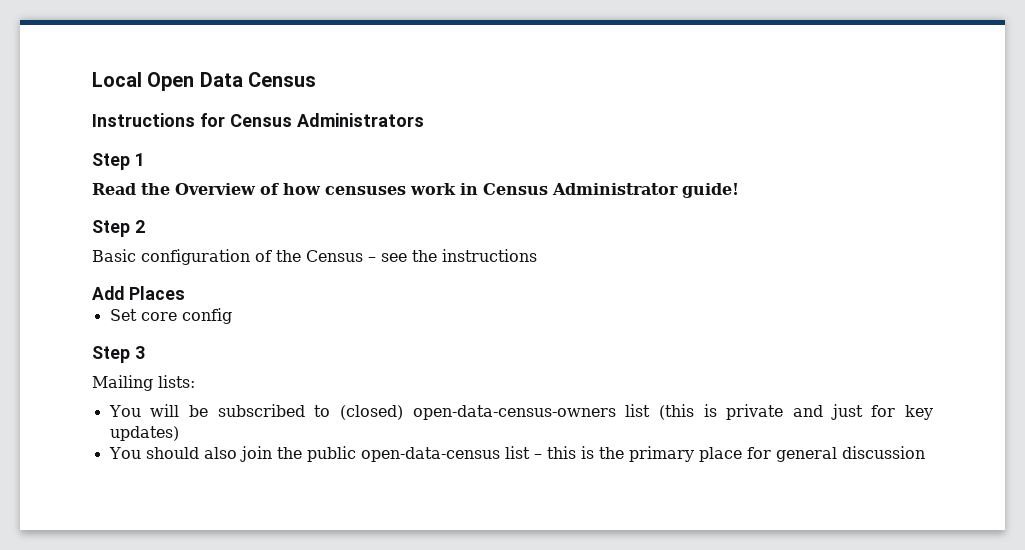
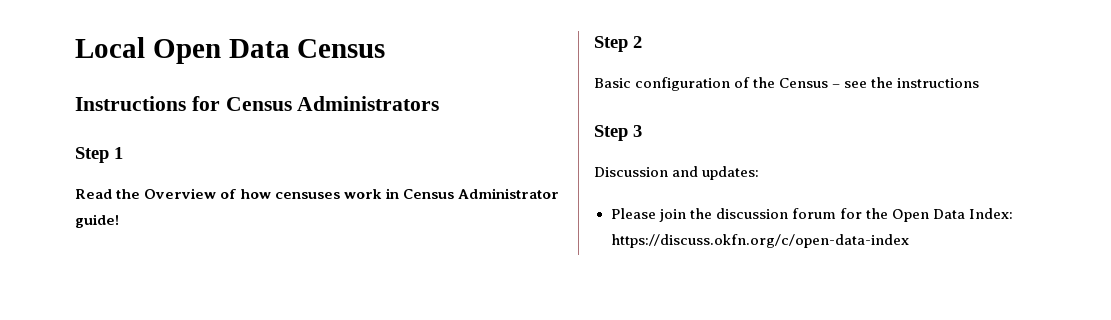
[92,286,185,300] [109,308,232,324] [92,346,145,363] [92,375,195,391] [108,404,933,420] [109,426,179,441] [108,446,925,462] Add Places // Set core config // Step 3 // Mailing lists: // You will be subscribed to (closed) open-data-census-owners list (this is private and just for key updates) // You should also join the public open-data-census list – this is the primary place for general discussion -> [594,125,642,141] [594,166,760,180] [610,208,1013,222] [610,234,910,248] Step 3 // Discussion and updates: // Please join the discussion forum for the Open Data Index: https://discuss.okfn.org/c/open-data-index

